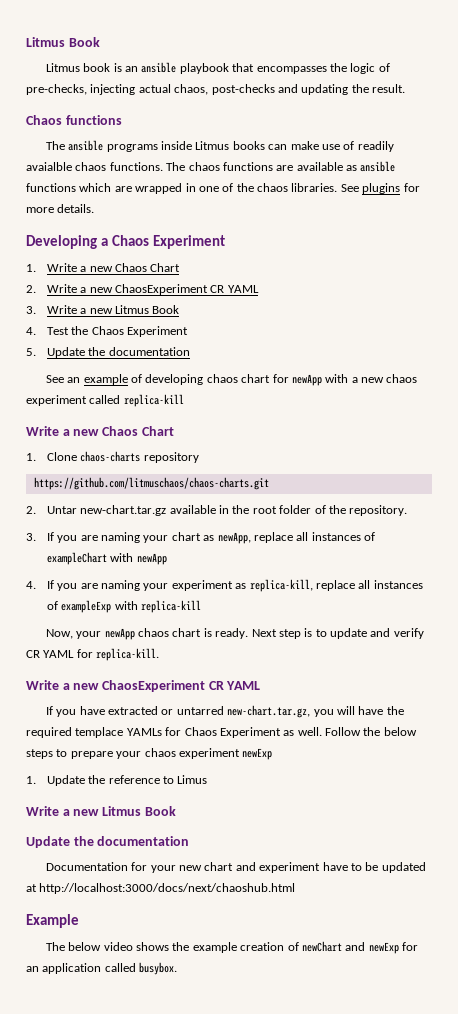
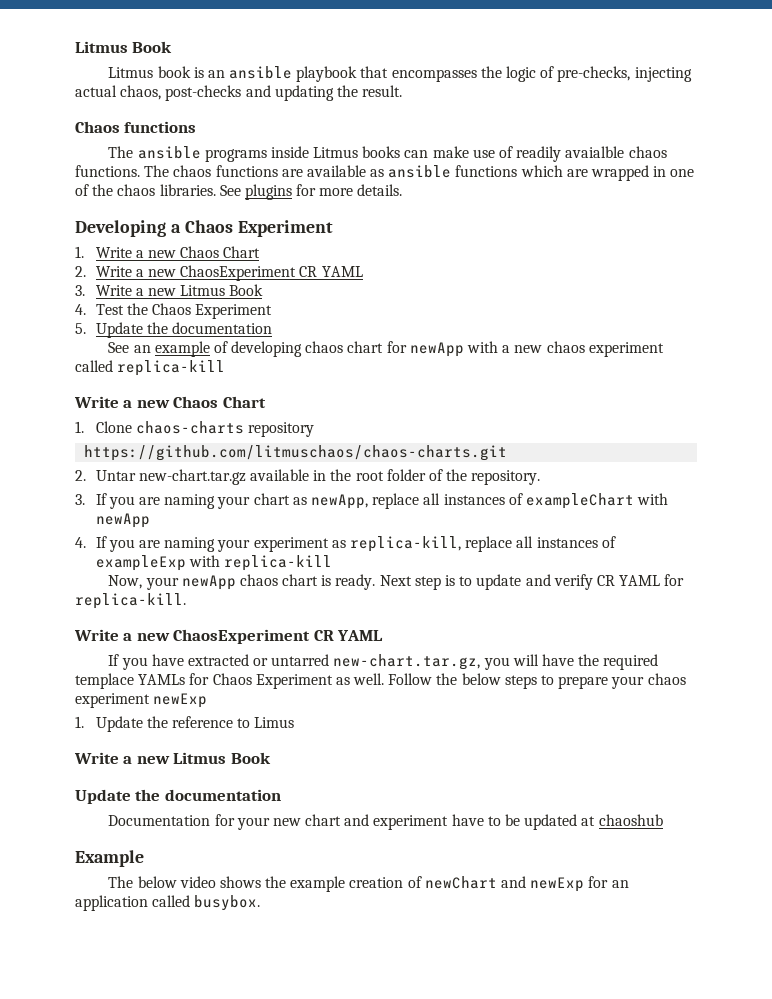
[39,883,296,894] http://localhost:3000/docs/next/chaoshub.html -> [598,814,663,826] chaoshub

